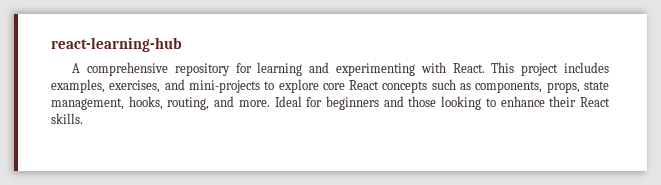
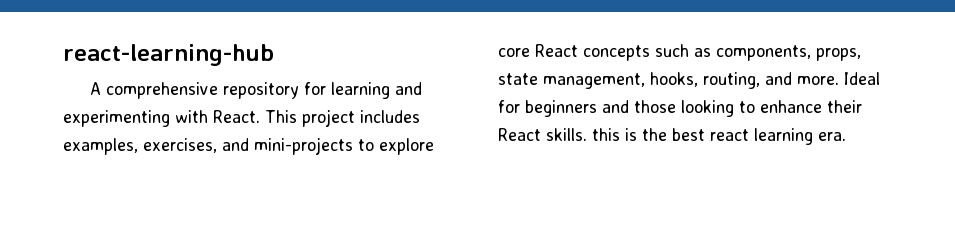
(83, 118) none -> [592,128,846,145] this is the best react learning era.

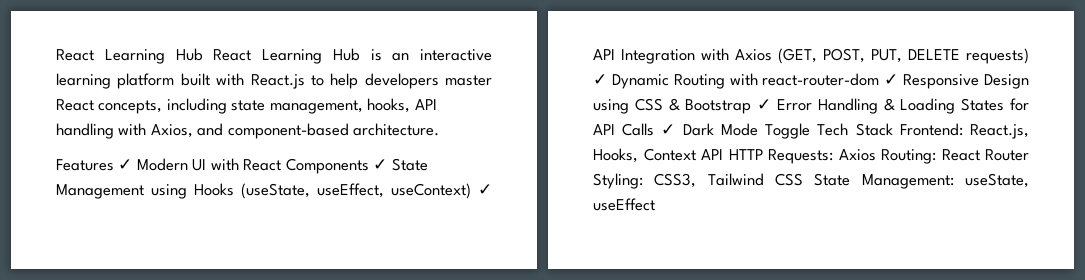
[63,44,274,66] [90,82,423,99] [63,109,420,127] [63,137,434,155] [498,44,861,61] [498,72,880,89] [498,100,862,117] [498,128,846,145] react-learning-hub // A comprehensive repository for learning and experimenting with React. This project includes examples, exercises, and mini-projects to explore core React concepts such as components, props, state management, hooks, routing, and more. Ideal for beginners and those looking to enhance their React skills. this is the best react learning era. -> [56,48,492,64] [56,73,492,89] [56,98,437,114] [56,123,440,139] [56,158,428,174] [56,183,492,199] [593,48,1029,64] [593,73,1029,89] [593,98,1029,114] [593,123,1029,139] [593,148,1029,164] [593,173,1029,189] [593,198,655,211] React Learning Hub React Learning Hub is an interactive learning platform built with React.js to help developers master React concepts, including state management, hooks, API handling with Axios, and component-based architecture. // Features ✓ Modern UI with React Components ✓ State Management using Hooks (useState, useEffect, useContext) ✓ API Integration with Axios (GET, POST, PUT, DELETE requests) ✓ Dynamic Routing with react-router-dom ✓ Responsive Design using CSS & Bootstrap ✓ Error Handling & Loading States for API Calls ✓ Dark Mode Toggle Tech Stack Frontend: React.js, Hooks, Context API HTTP Requests: Axios Routing: React Router Styling: CSS3, Tailwind CSS State Management: useState, useEffect

